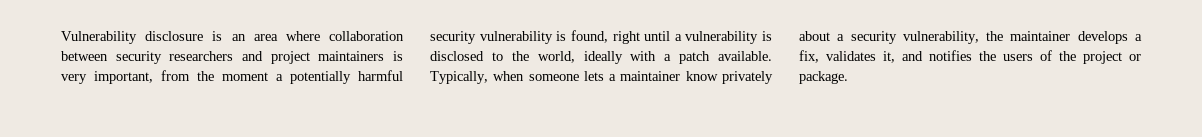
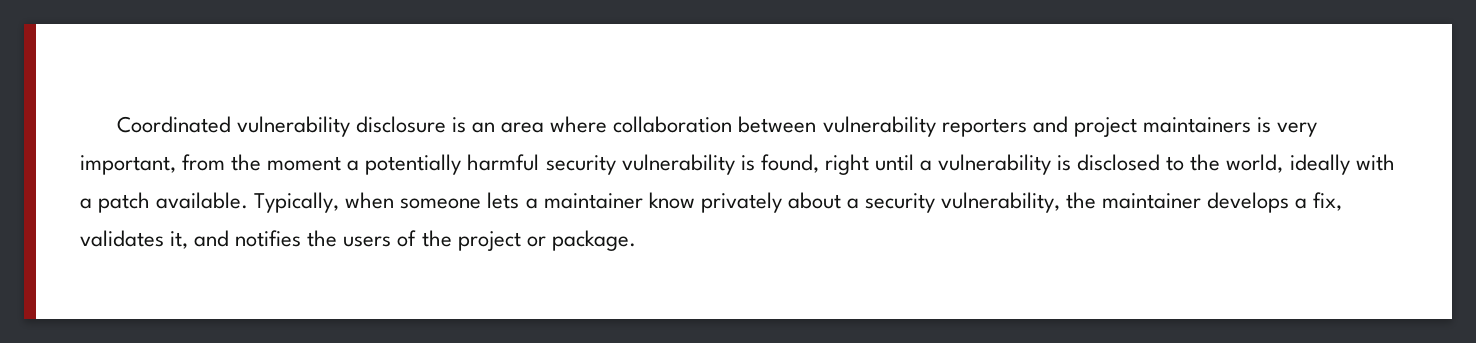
[61,31,137,44] Vulnerability -> [116,116,350,137] Coordinated vulnerability
[115,51,234,64] security researchers -> [822,116,1027,137] vulnerability reporters

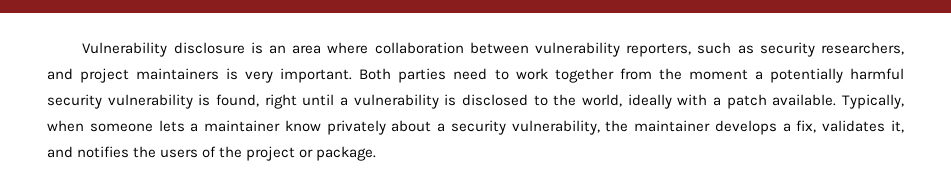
[116,116,350,137] Coordinated vulnerability -> [82,42,168,57] Vulnerability
[941,118,1027,137] reporters -> [626,42,904,57] reporters, such as security researchers,
[80,155,176,175] important, -> [280,68,614,83] important. Both parties need to work together

